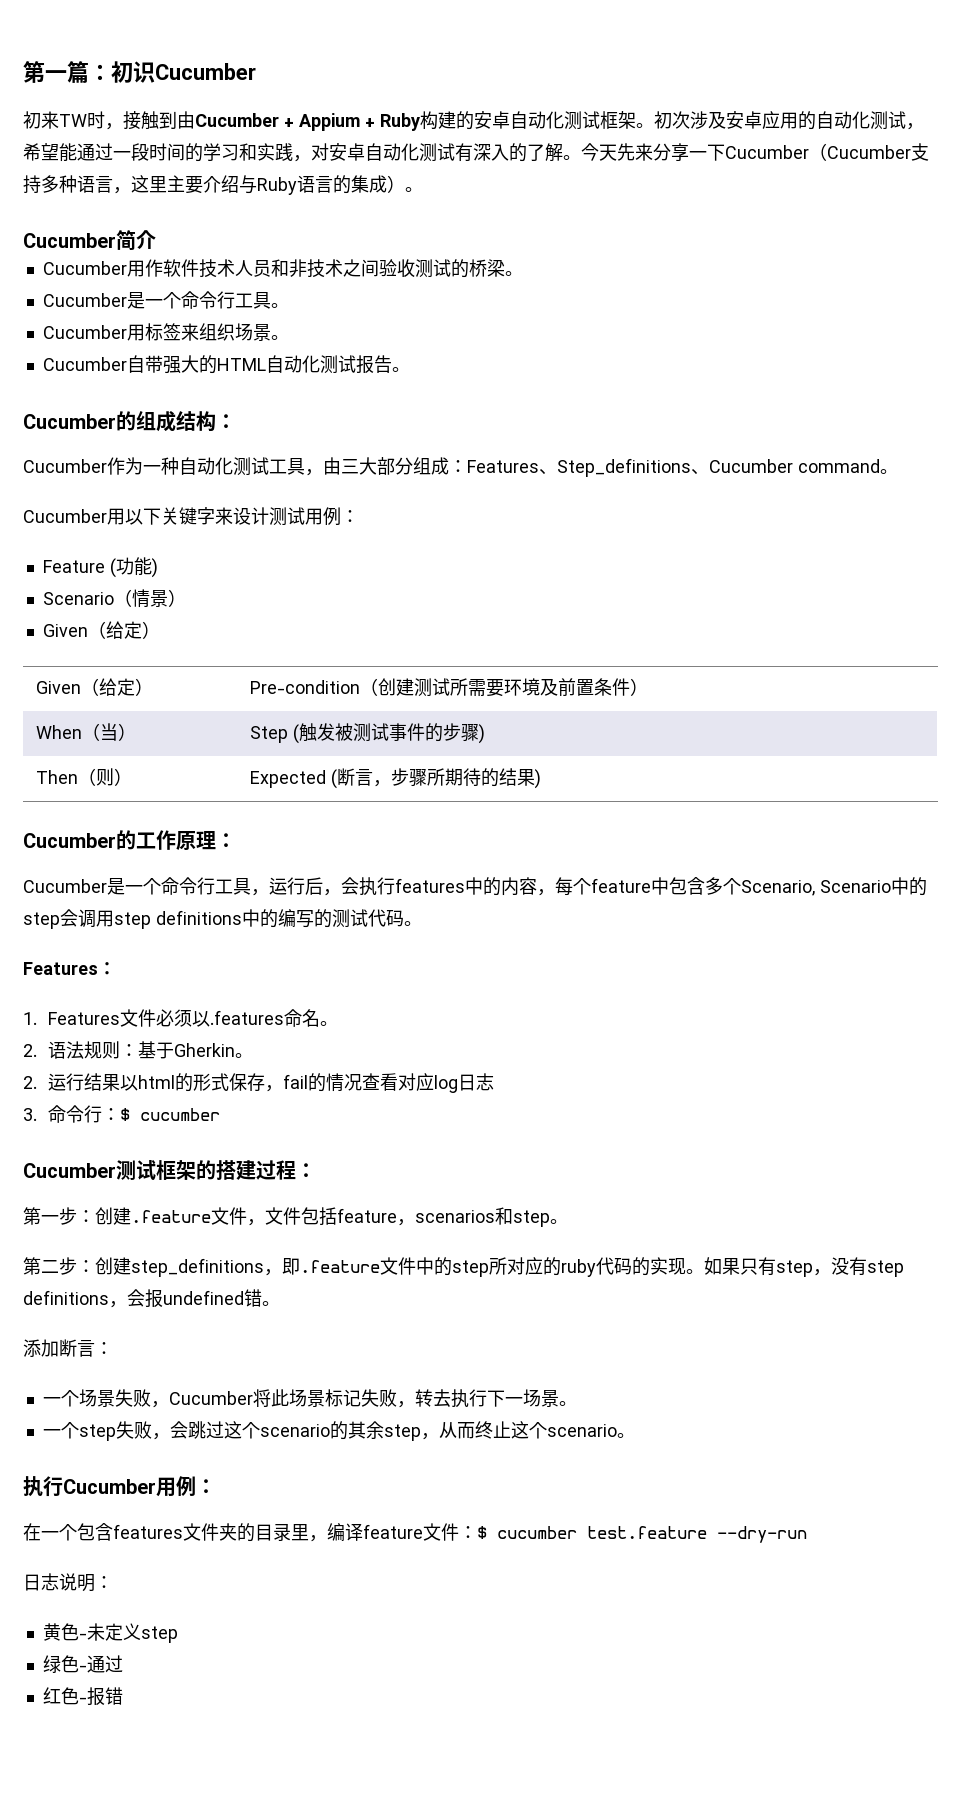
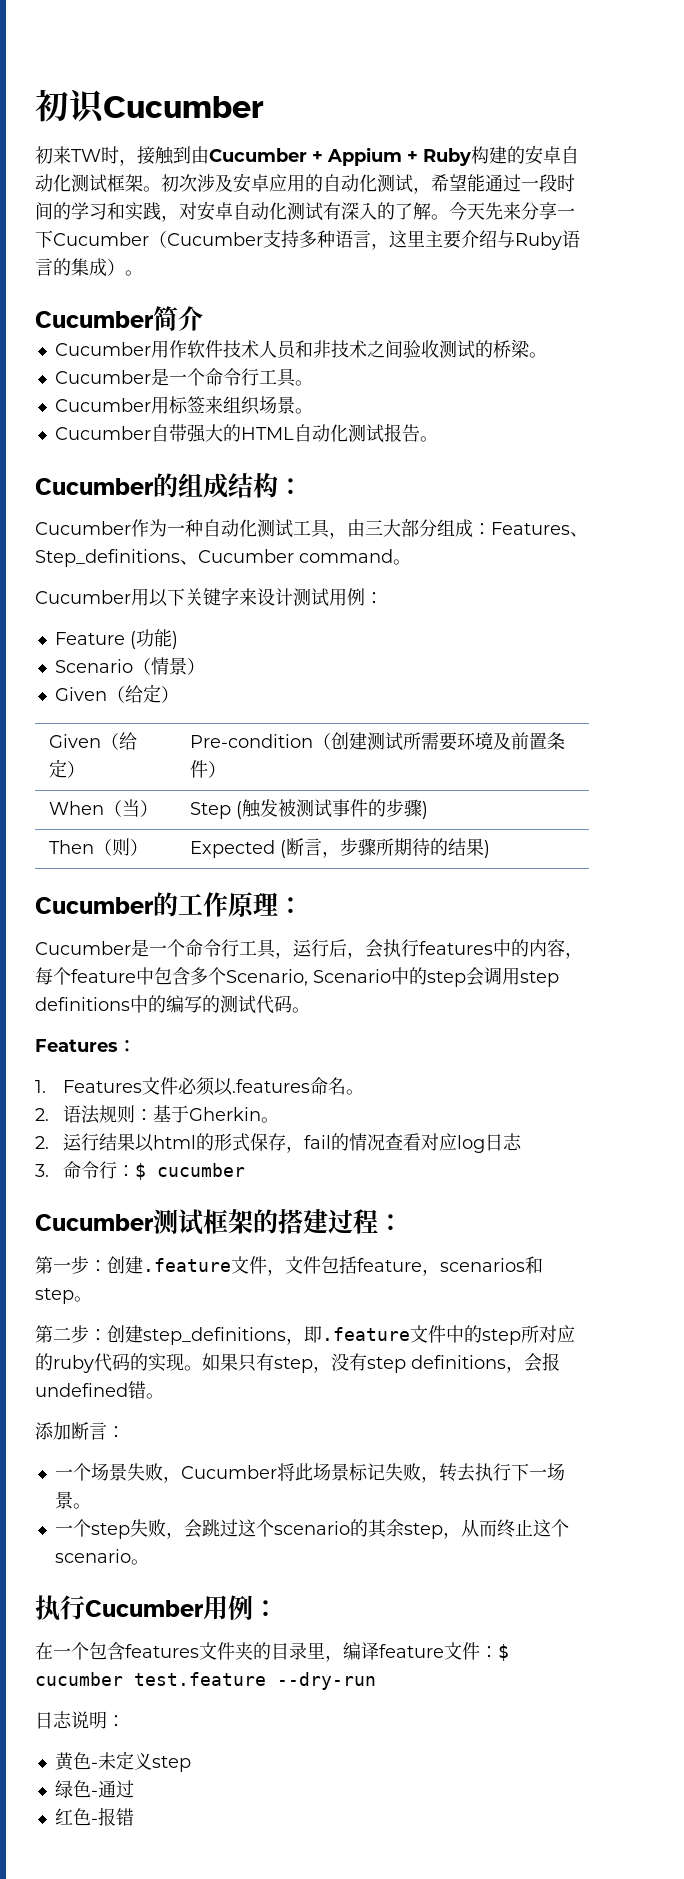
[23,61,111,83] 第一篇： -> (35, 105) none

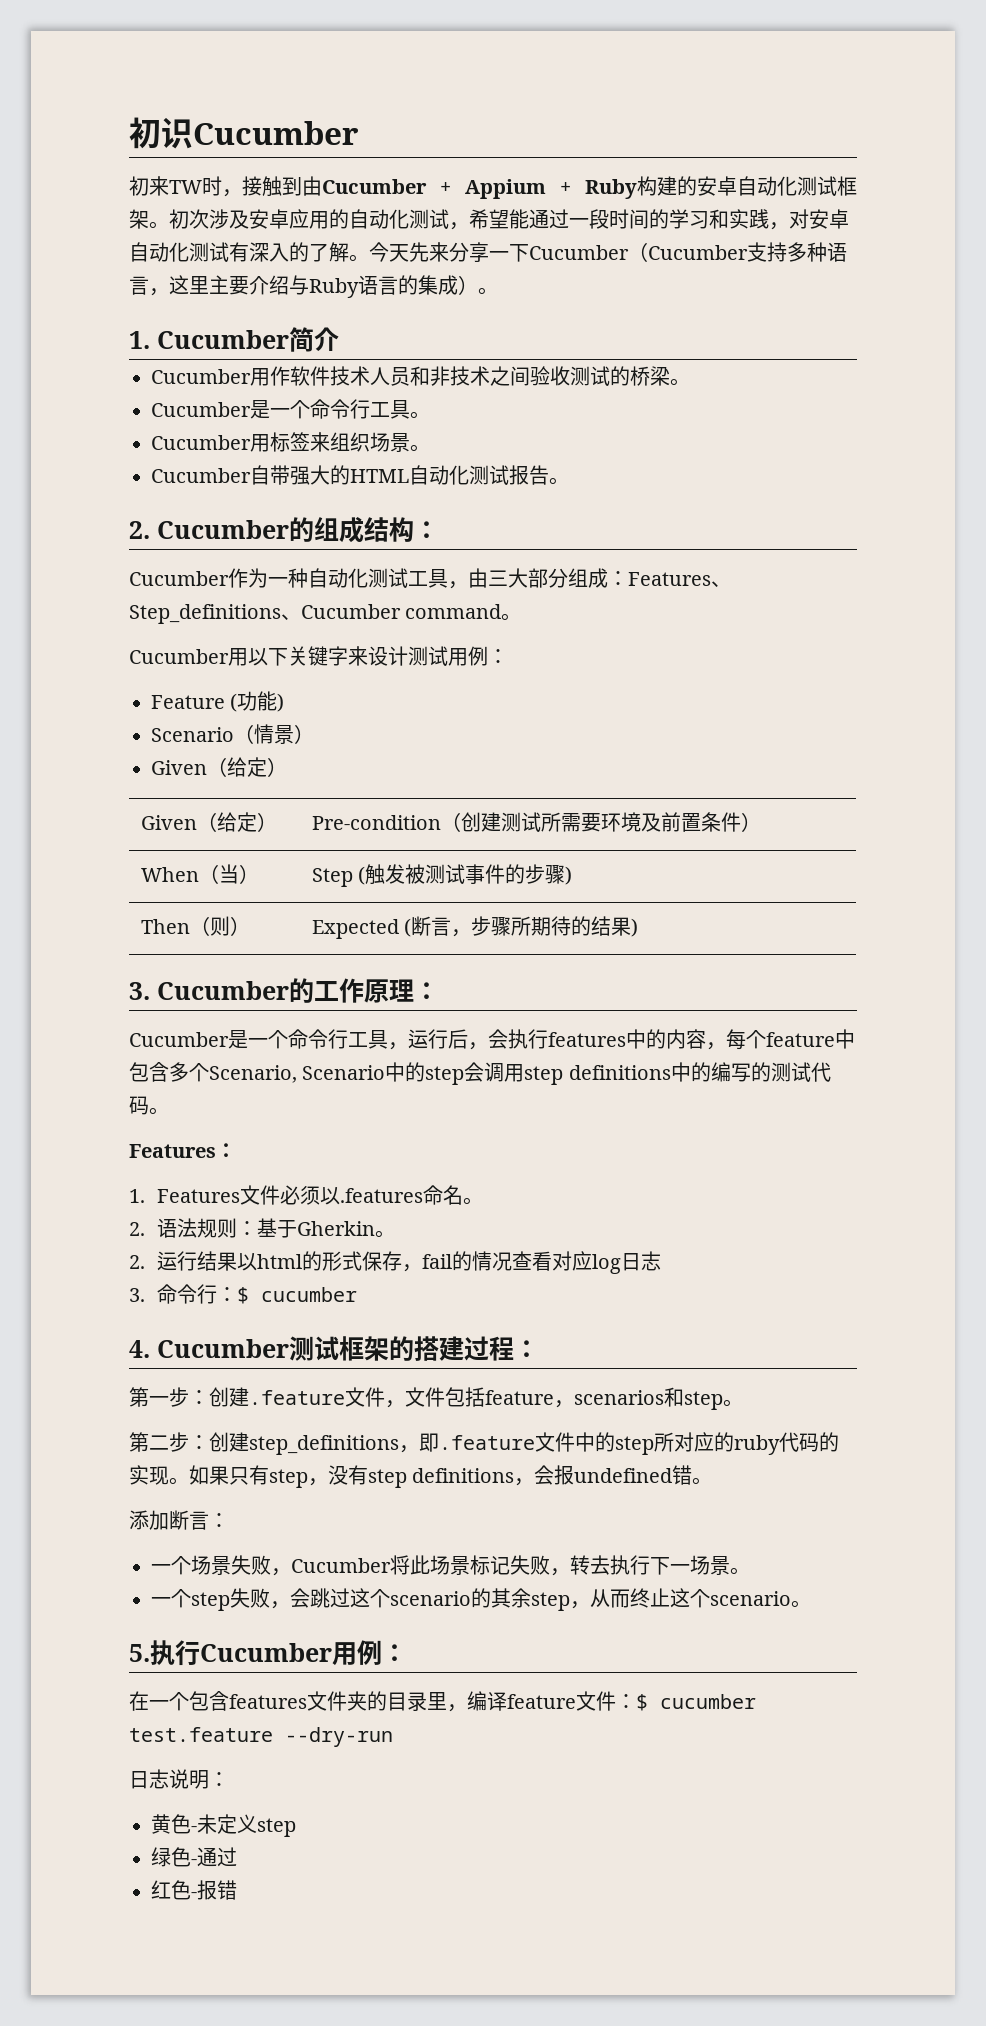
(143, 273) none -> [129,331,150,349] 1.
(438, 439) none -> [129,521,150,539] 2.
(490, 849) none -> [129,982,150,1000] 3.
(246, 1170) none -> [129,1340,150,1358] 4.
(149, 1562) none -> [129,1644,150,1662] 5.

